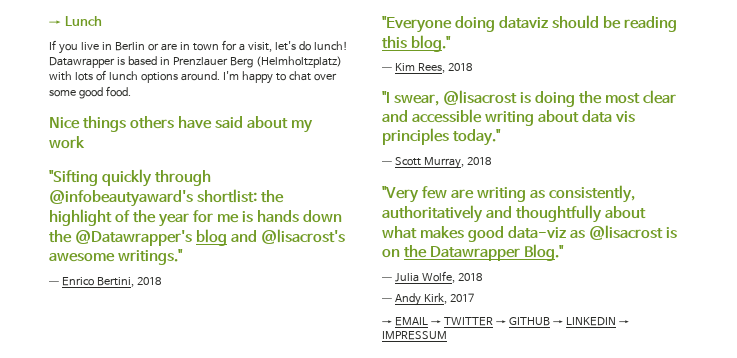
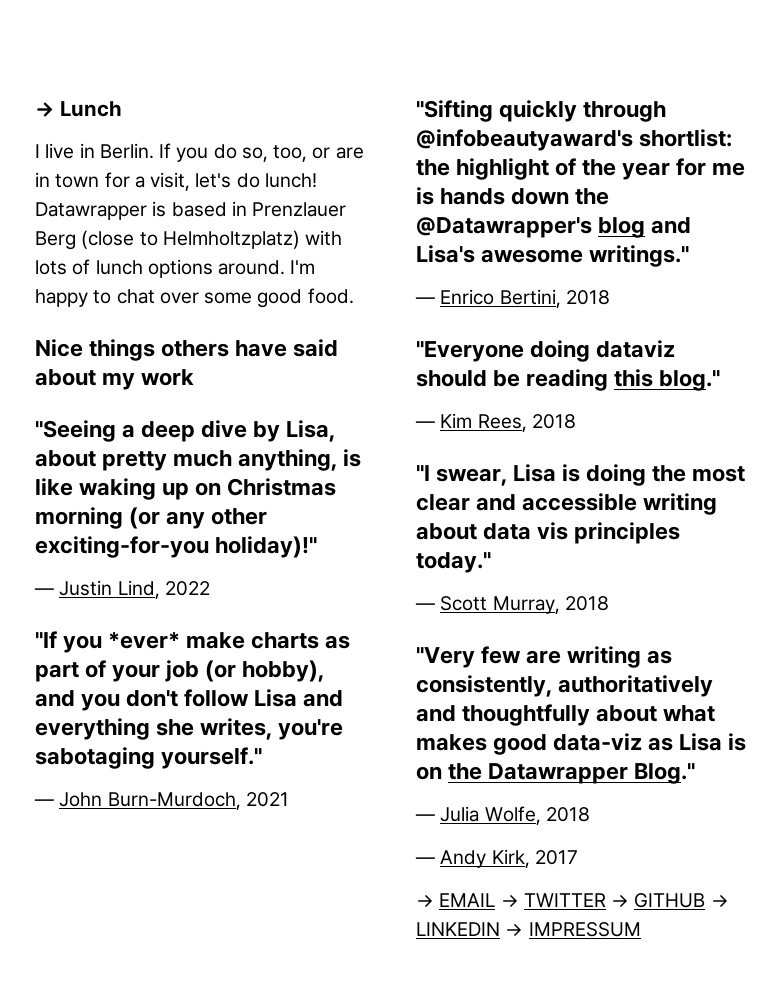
[49,40,145,54] If you live in Berlin -> [35,143,308,162] I live in Berlin. If you do so, too,
[255,56,342,68] (Helmholtzplatz) -> [81,230,300,249] (close to Helmholtzplatz)
(85, 142) none -> [35,420,336,442] [35,449,362,471] [35,478,337,500] [35,507,268,529] [35,536,318,558] [34,580,210,599] [35,631,351,653] [35,660,325,682] [35,689,344,711] [35,718,344,740] [35,747,263,769] [34,792,289,810] // "Seeing a deep dive by Lisa, about pretty much anything, is like waking up on Christmas morning (or any other exciting-for-you holiday)!" // — Justin Lind, 2022 // "If you *ever* make charts as part of your job (or hobby), and you don't follow Lisa and everything she writes, you're sabotaging yourself." // — John Burn-Murdoch, 2021
[261,229,346,244] @lisacrost's -> [416,245,475,263] Lisa's
[443,90,518,105] @lisacrost -> [513,464,557,482] Lisa
[589,225,664,240] @lisacrost -> [679,733,723,751] Lisa

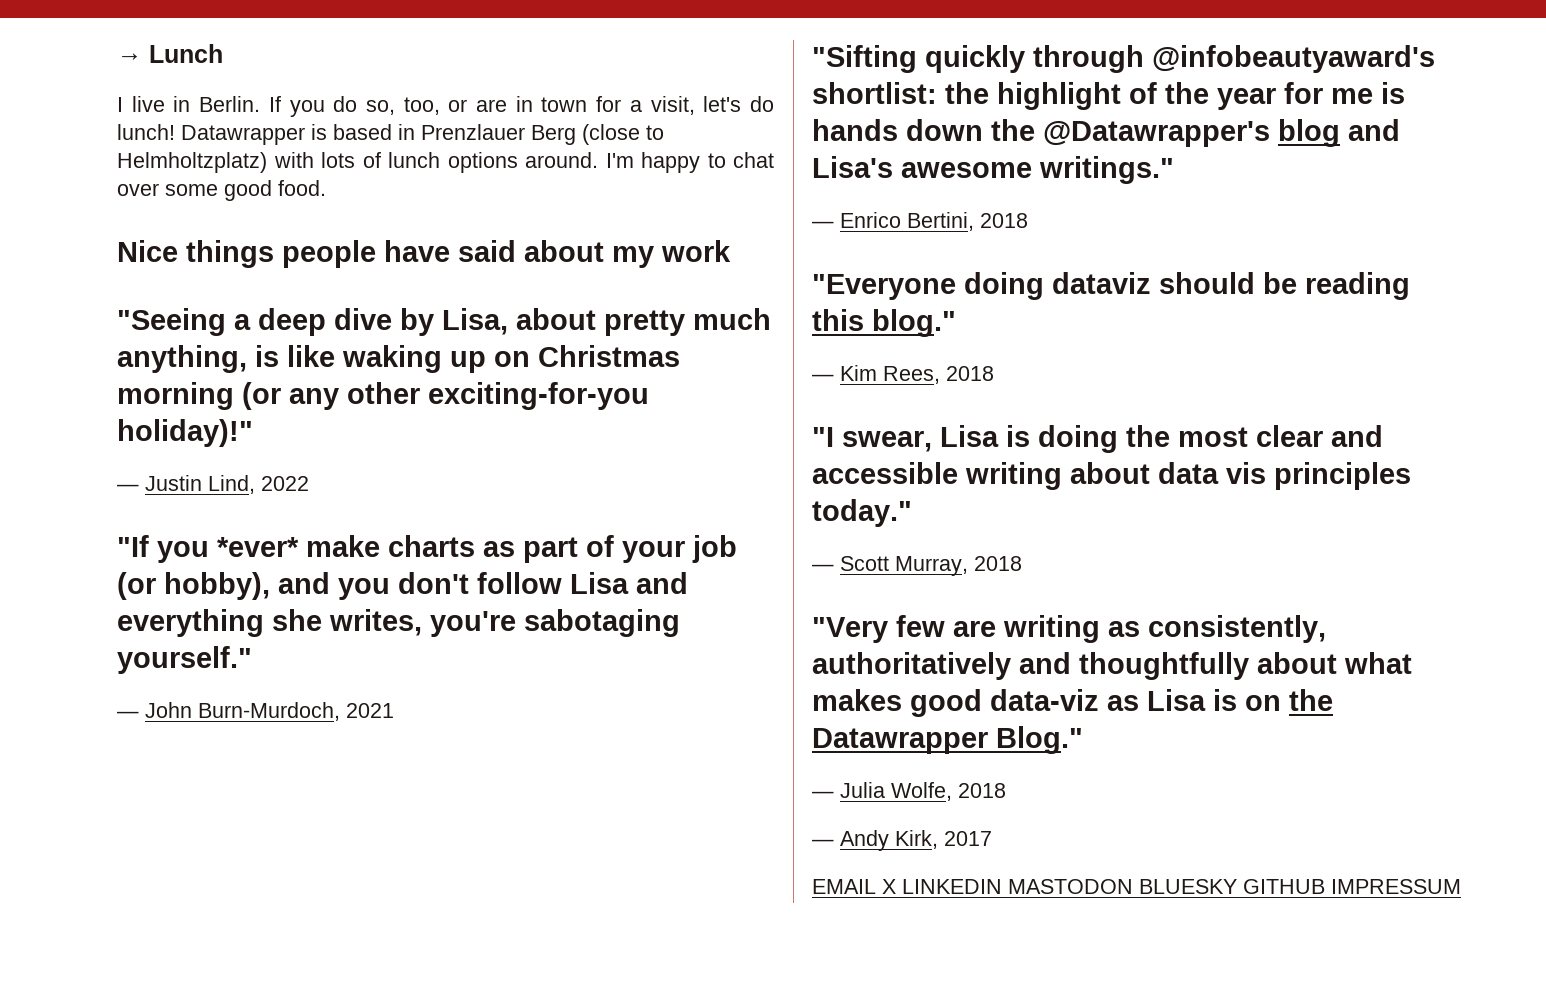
[161,340,230,357] others -> [282,240,376,268] people
[416,893,729,908] [416,922,524,937] → EMAIL → TWITTER → GITHUB → LINKEDIN → -> [812,879,1325,894] EMAIL X LINKEDIN MASTODON BLUESKY GITHUB

